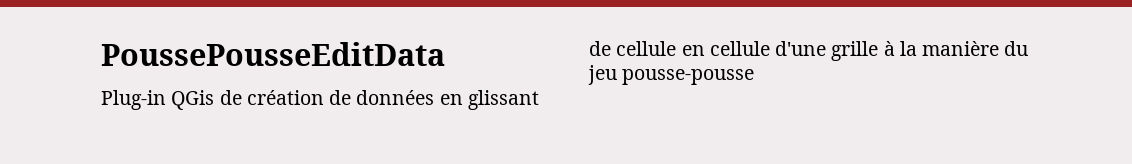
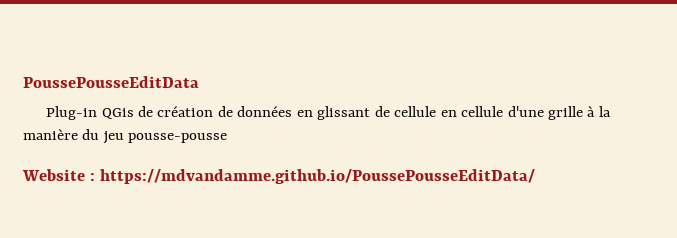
(755, 77) none -> [22,169,536,184] // Website : https://mdvandamme.github.io/PoussePousseEditData/

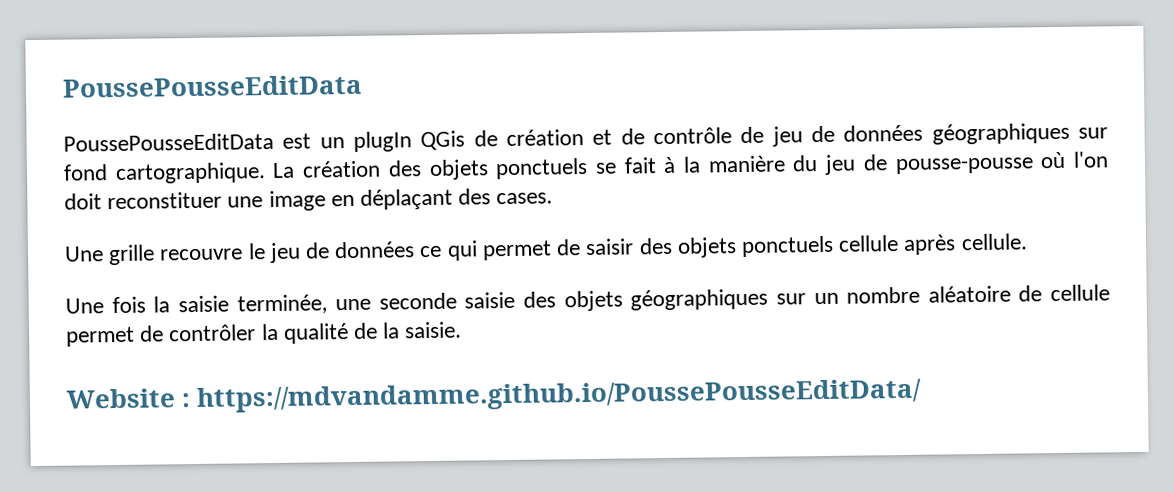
[46,106,583,120] Plug-in QGis de création de données en glissant de cellule en cellule d'une grille -> [63,122,1109,152] [63,157,657,185] PoussePousseEditData est un plugIn QGis de création et de contrôle de jeu de données géographiques sur fond cartographique. La création des objets ponctuels se fait
(124, 137) none -> [862,154,888,171] de
(228, 138) none -> [1040,151,1110,169] [64,188,554,212] [64,233,1028,266] [65,284,1110,315] [65,321,463,347] où l'on doit reconstituer une image en déplaçant des cases. // Une grille recouvre le jeu de données ce qui permet de saisir des objets ponctuels cellule après cellule. // Une fois la saisie terminée, une seconde saisie des objets géographiques sur un nombre aléatoire de cellule permet de contrôler la qualité de la saisie.

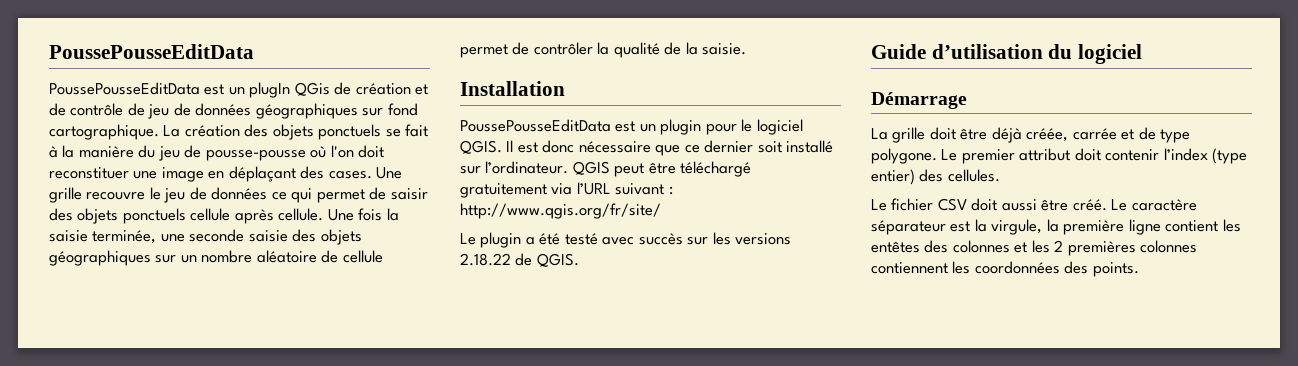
(554, 198) // -> (372, 175) none
(1028, 242) // -> (324, 214) none
[66,378,923,413] Website : https://mdvandamme.github.io/PoussePousseEditData/ -> [460,81,565,96] [460,119,803,135] [460,140,834,156] [460,161,752,177] [460,182,673,198] [460,203,661,219] [460,232,792,248] [460,253,579,267] [871,44,1143,64] [871,92,967,109] [871,127,1191,143] [871,148,1248,164] [871,169,1000,185] [871,198,1197,211] [871,219,1241,235] [871,240,1198,256] [871,261,1139,277] Installation // PoussePousseEditData est un plugin pour le logiciel QGIS. Il est donc nécessaire que ce dernier soit installé sur l’ordinateur. QGIS peut être téléchargé gratuitement via l’URL suivant : http://www.qgis.org/fr/site/ // Le plugin a été testé avec succès sur les versions 2.18.22 de QGIS. // Guide d’utilisation du logiciel // Démarrage // La grille doit être déjà créée, carrée et de type polygone. Le premier attribut doit contenir l’index (type entier) des cellules. // Le fichier CSV doit aussi être créé. Le caractère séparateur est la virgule, la première ligne contient les entêtes des colonnes et les 2 premières colonnes contiennent les coordonnées des points.

